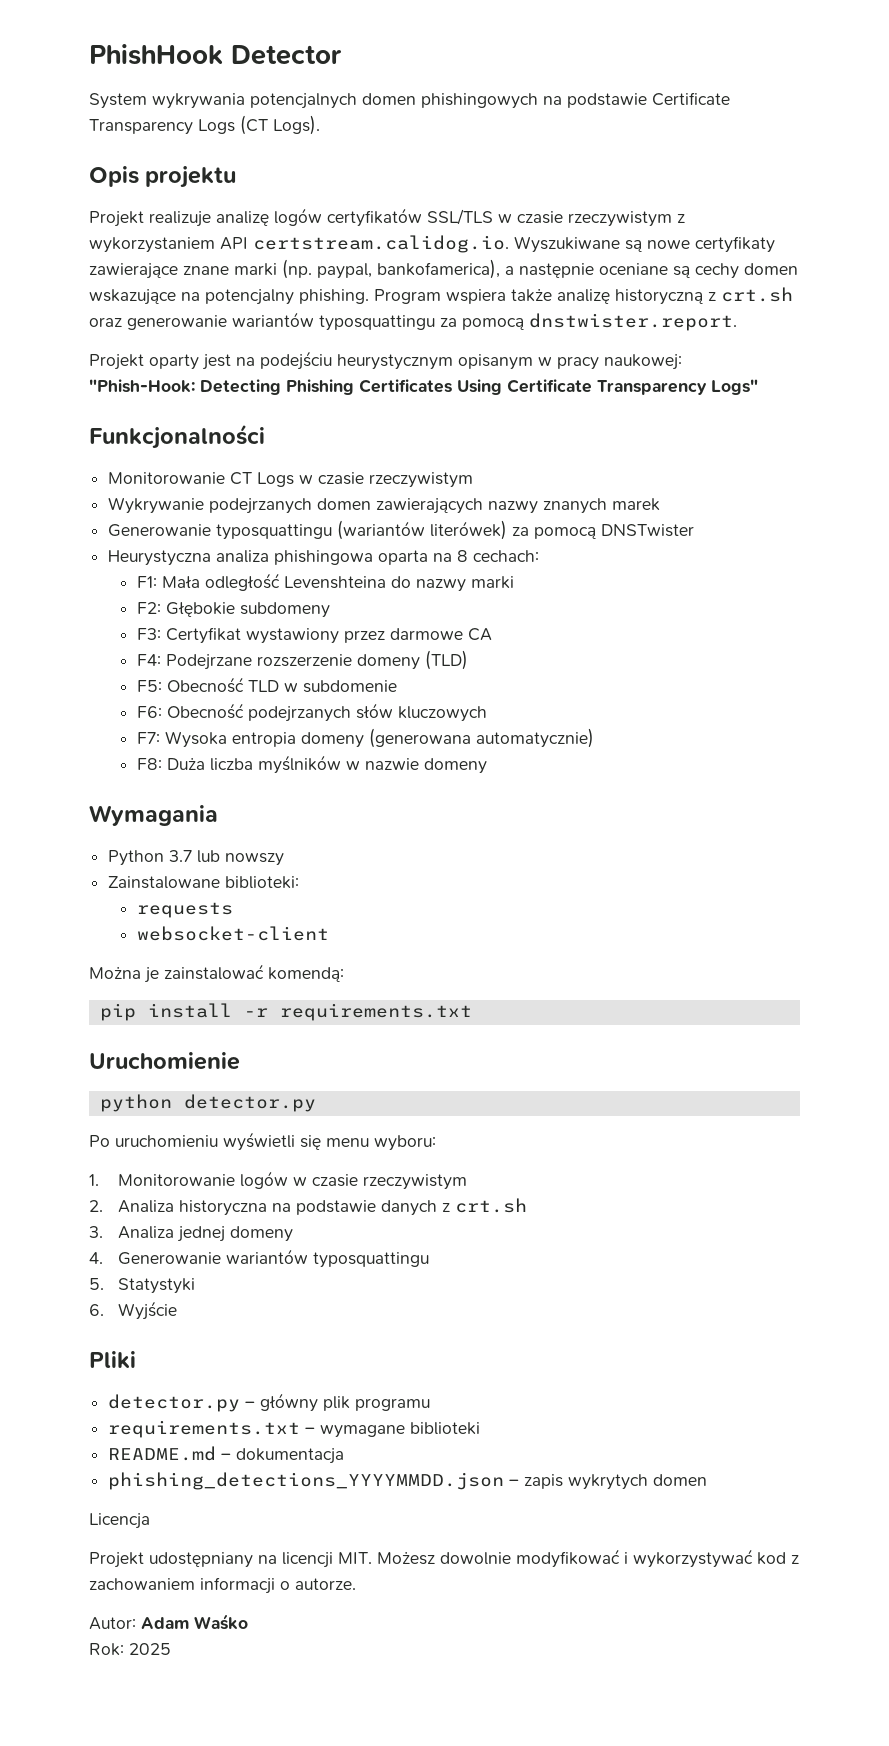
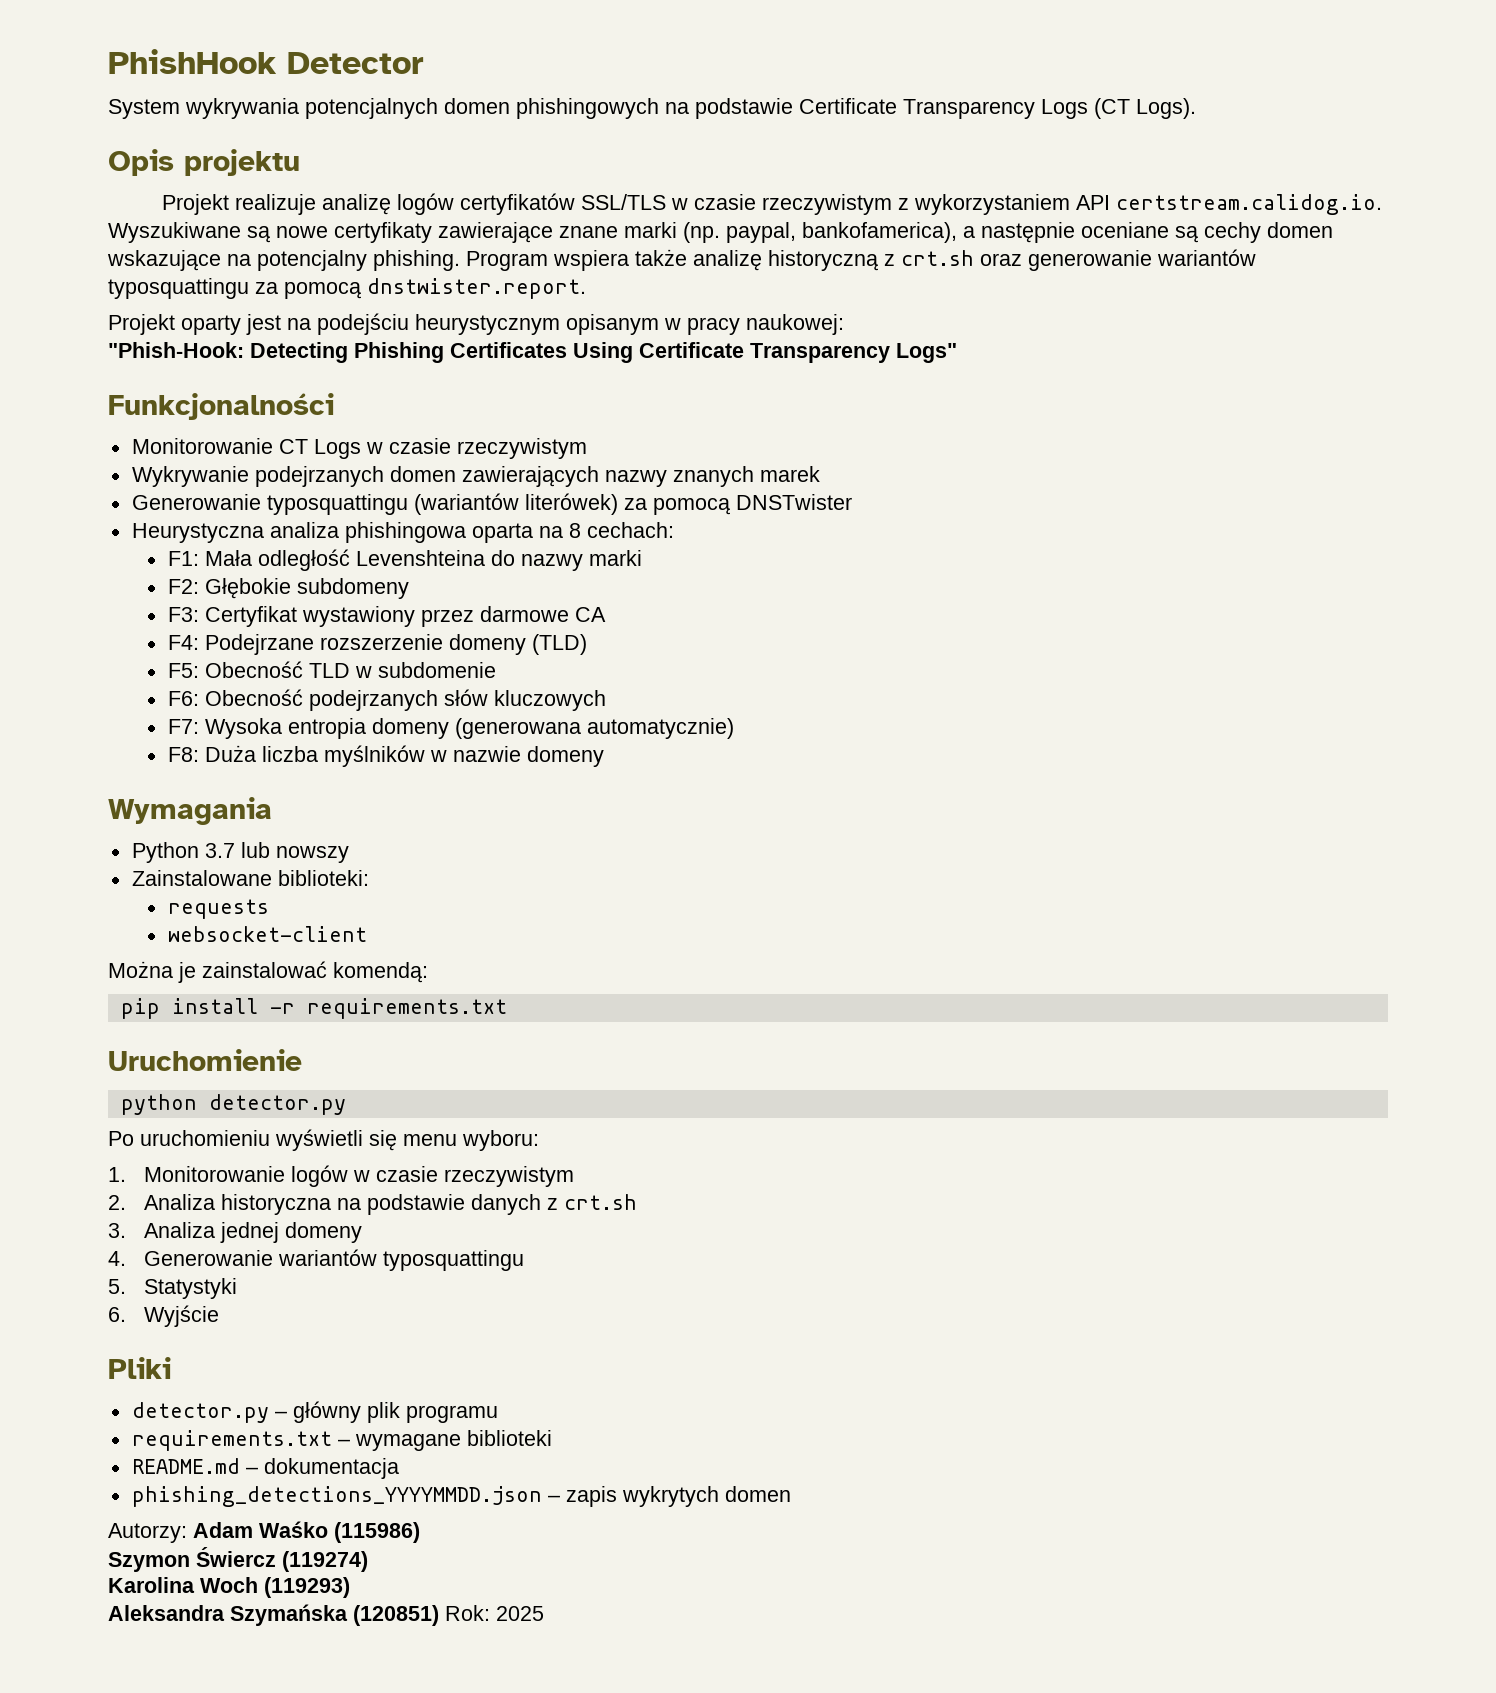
[89,1513,150,1529] [89,1549,799,1568] [89,1577,356,1594] [89,1614,248,1630] Licencja // Projekt udostępniany na licencji MIT. Możesz dowolnie modyfikować i wykorzystywać kod z zachowaniem informacji o autorze. // Autor: Adam Waśko // -> [108,1521,420,1543] [108,1547,368,1572] [108,1577,350,1598] [108,1604,439,1626] Autorzy: Adam Waśko (115986) // Szymon Świercz (119274) // Karolina Woch (119293) // Aleksandra Szymańska (120851)

